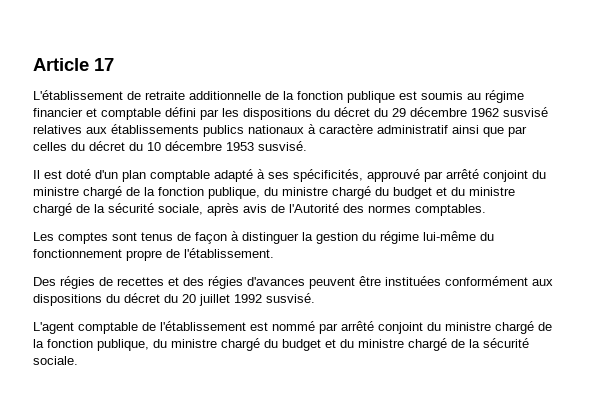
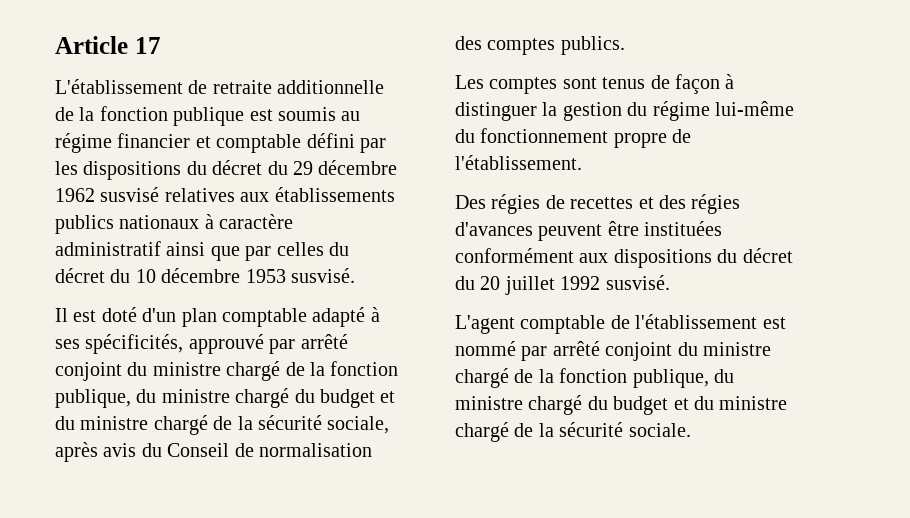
[271,203,486,216] de l'Autorité des normes comptables. -> [141,443,372,457] [455,36,625,55] du Conseil de normalisation des comptes publics.

